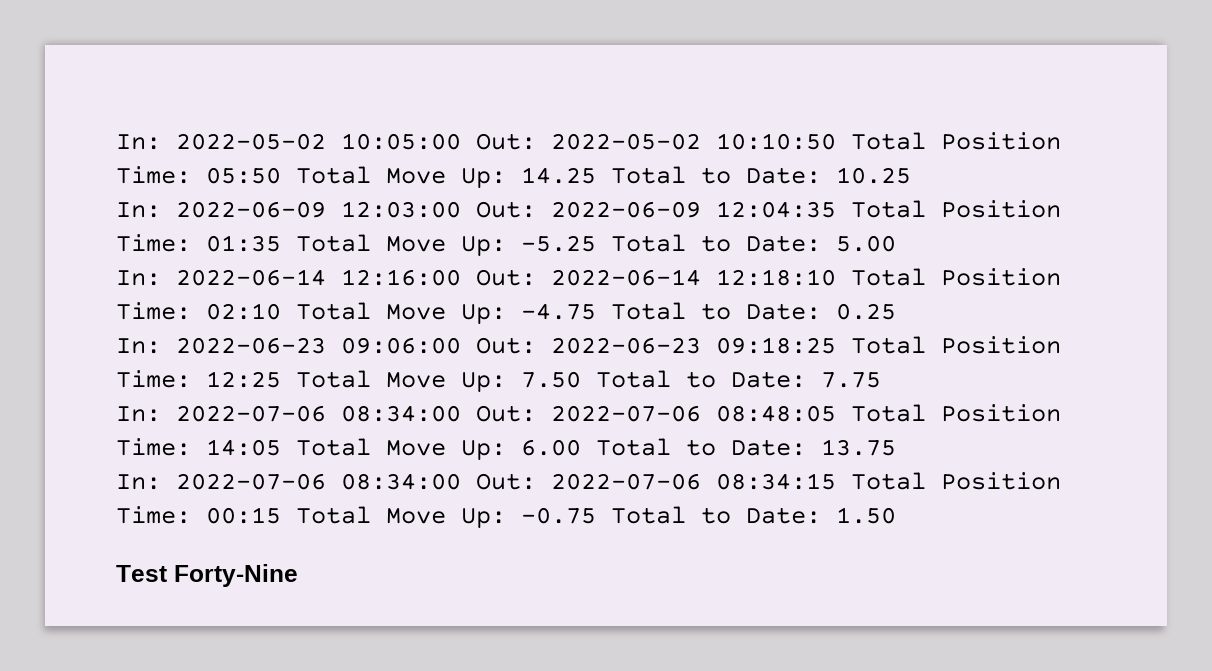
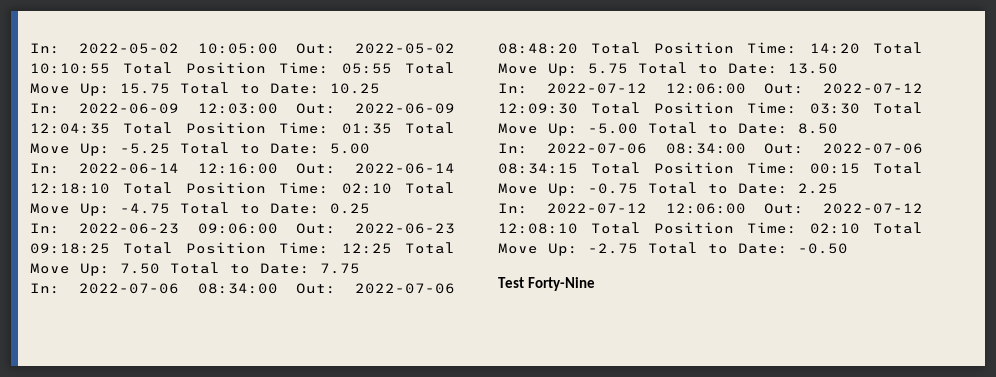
[716,132,1061,150] [116,166,596,188] 10:10:50 Total Position Time: 05:50 Total Move Up: 14.25 -> [30,62,455,74] [30,83,170,96] 10:10:55 Total Position Time: 05:55 Total Move Up: 15.75
[716,404,1061,422] [116,438,896,460] 08:48:05 Total Position Time: 14:05 Total Move Up: 6.00 Total to Date: 13.75 -> [498,42,923,54] [498,62,838,76] [498,83,923,94] [498,102,923,114] [498,122,838,136] 08:48:20 Total Position Time: 14:20 Total Move Up: 5.75 Total to Date: 13.50 // In: 2022-07-12 12:06:00 Out: 2022-07-12 12:09:30 Total Position Time: 03:30 Total Move Up: -5.00 Total to Date: 8.50
[836,507,896,524] 1.50 -> [798,183,838,194] [498,203,923,214] [498,222,923,234] [498,242,848,256] 2.25 // In: 2022-07-12 12:06:00 Out: 2022-07-12 12:08:10 Total Position Time: 02:10 Total Move Up: -2.75 Total to Date: -0.50

